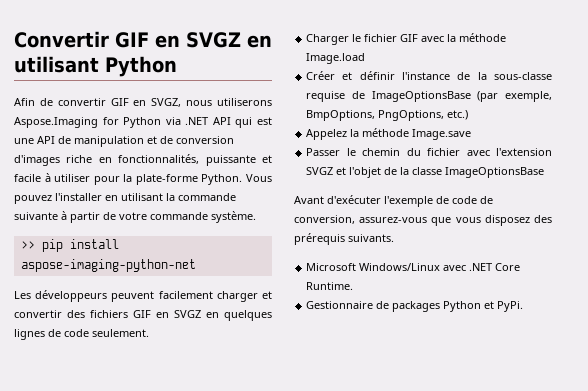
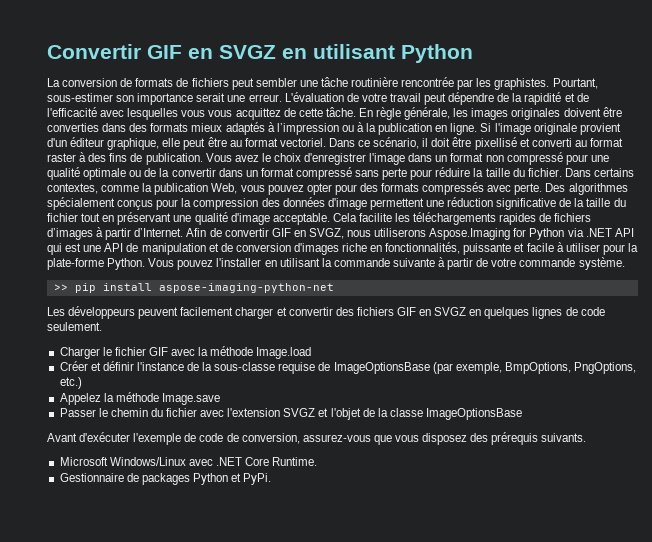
(177, 66) none -> [47,77,598,90] [47,92,589,105] [47,107,622,120] [47,122,621,135] [47,137,623,150] [47,152,609,165] [47,167,634,180] [47,182,628,195] [47,197,626,210] [47,212,592,225] [47,227,184,240] La conversion de formats de fichiers peut sembler une tâche routinière rencontrée par les graphistes. Pourtant, sous-estimer son importance serait une erreur. L'évaluation de votre travail peut dépendre de la rapidité et de l'efficacité avec lesquelles vous vous acquittez de cette tâche. En règle générale, les images originales doivent être converties dans des formats mieux adaptés à l’impression ou à la publication en ligne. Si l'image originale provient d'un éditeur graphique, elle peut être au format vectoriel. Dans ce scénario, il doit être pixellisé et converti au format raster à des fins de publication. Vous avez le choix d'enregistrer l'image dans un format non compressé pour une qualité optimale ou de la convertir dans un format compressé sans perte pour réduire la taille du fichier. Dans certains contextes, comme la publication Web, vous pouvez opter pour des formats compressés avec perte. Des algorithmes spécialement conçus pour la compression des données d'image permettent une réduction significative de la taille du fichier tout en préservant une qualité d'image acceptable. Cela facilite les téléchargements rapides de fichiers d’images à partir d’Internet.

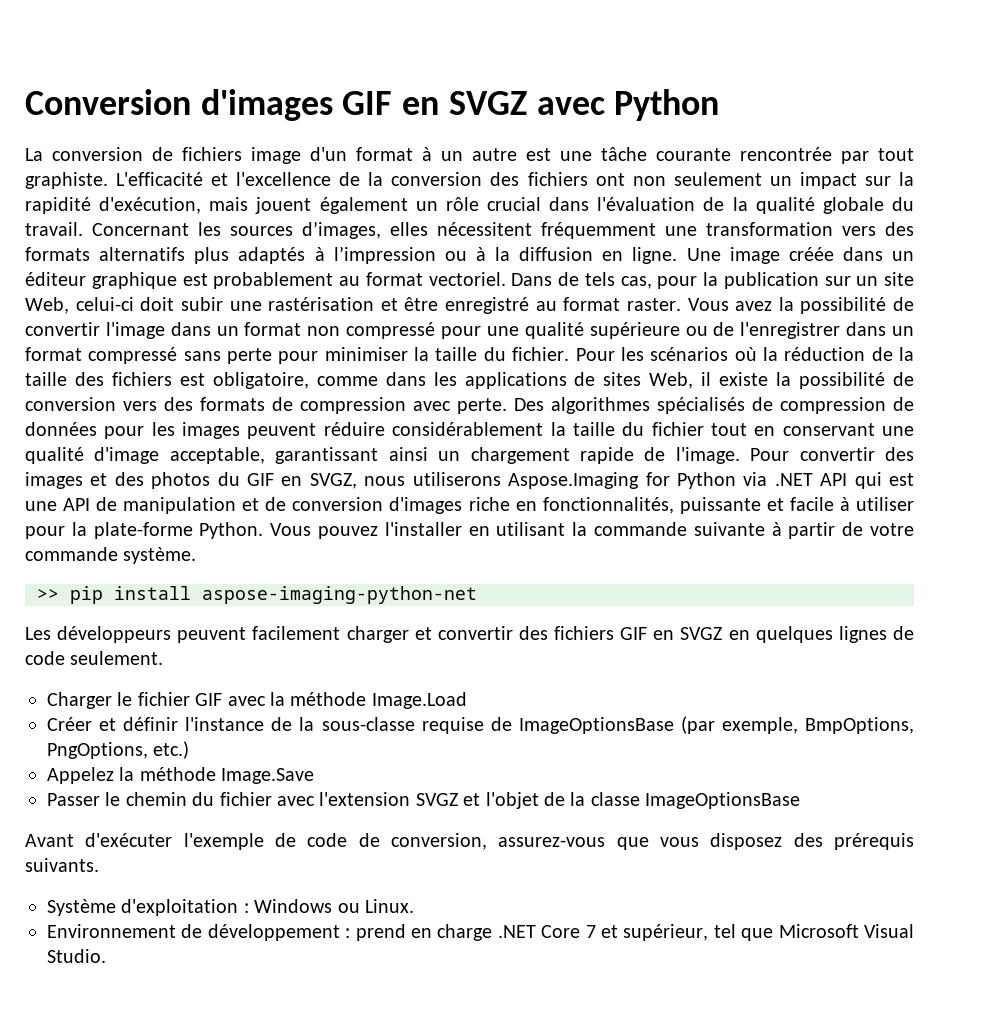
[47,44,395,59] Convertir GIF en SVGZ en utilisant -> [25,89,605,121] Conversion d'images GIF en SVGZ avec
[135,78,297,90] formats de fichiers peut sembler -> [182,147,551,164] fichiers image d'un format à un autre est
[351,77,399,87] routinière -> [656,148,731,161] courante
[476,78,598,90] [47,92,589,105] [47,107,622,120] [47,123,223,132] les graphistes. Pourtant, sous-estimer son importance serait une erreur. L'évaluation de votre travail peut dépendre de la rapidité et de l'efficacité avec lesquelles vous vous acquittez de cette tâche. En règle générale, les images originales doivent être converties dans des formats mieux -> [878,148,914,161] [25,172,915,189] [25,197,914,214] [25,221,914,239] [25,247,230,264] tout graphiste. L'efficacité et l'excellence de la conversion des fichiers ont non seulement un impact sur la rapidité d'exécution, mais jouent également un rôle crucial dans l'évaluation de la qualité globale du travail. Concernant les sources d’images, elles nécessitent fréquemment une transformation vers des formats alternatifs plus
[378,123,433,135] publication -> [519,247,594,261] diffusion
[480,123,621,135] [47,137,623,150] [47,152,367,165] Si l'image originale provient d'un éditeur graphique, elle peut être au format vectoriel. Dans ce scénario, il doit être pixellisé et converti au format raster à des fins de publication. Vous avez le choix d'enregistrer -> [686,247,914,264] [25,272,914,289] [25,297,914,314] [25,322,100,336] Une image créée dans un éditeur graphique est probablement au format vectoriel. Dans de tels cas, pour la publication sur un site Web, celui-ci doit subir une rastérisation et être enregistré au format raster. Vous avez la possibilité de convertir
[83,168,127,180] optimale -> [589,322,680,339] supérieure
[159,168,216,177] la convertir -> [740,322,841,339] l'enregistrer
[435,167,471,177] réduire -> [324,347,408,361] minimiser
[564,168,634,177] [47,182,628,195] [47,197,572,210] Dans certains contextes, comme la publication Web, vous pouvez opter pour des formats compressés avec perte. Des algorithmes spécialement conçus pour la compression des données d'image permettent une réduction significative de -> [575,347,915,361] [25,372,914,389] [25,397,914,414] [25,422,544,439] Pour les scénarios où la réduction de la taille des fichiers est obligatoire, comme dans les applications de sites Web, il existe la possibilité de conversion vers des formats de compression avec perte. Des algorithmes spécialisés de compression de données pour les images peuvent réduire considérablement
[117,212,172,225] préservant -> [782,423,875,436] conservant
[272,212,592,225] [47,227,269,240] acceptable. Cela facilite les téléchargements rapides de fichiers d’images à partir d’Internet. Afin de convertir -> [169,447,914,464] [25,472,240,489] acceptable, garantissant ainsi un chargement rapide de l'image. Pour convertir des images et des photos du
[256,347,312,359] Image.load -> [371,692,467,709] Image.Load
[161,393,220,405] Image.save -> [221,768,315,784] Image.Save
[59,457,318,466] [59,473,272,485] Microsoft Windows/Linux avec .NET Core Runtime. // Gestionnaire de packages Python et PyPi. -> [47,899,414,916] [47,924,914,941] [47,949,106,963] Système d'exploitation : Windows ou Linux. // Environnement de développement : prend en charge .NET Core 7 et supérieur, tel que Microsoft Visual Studio.

